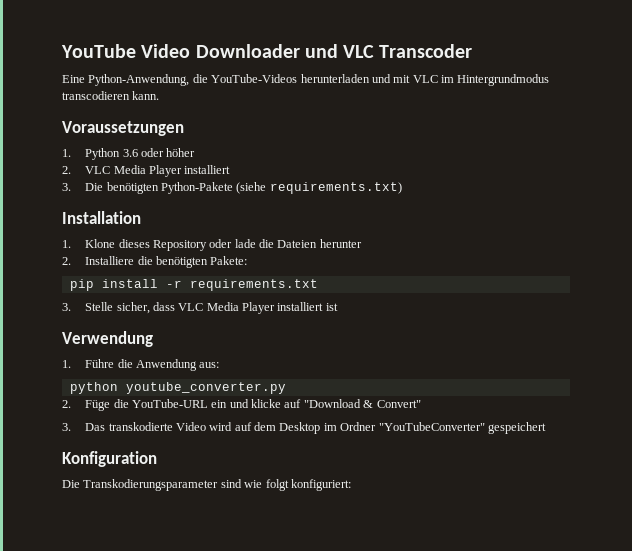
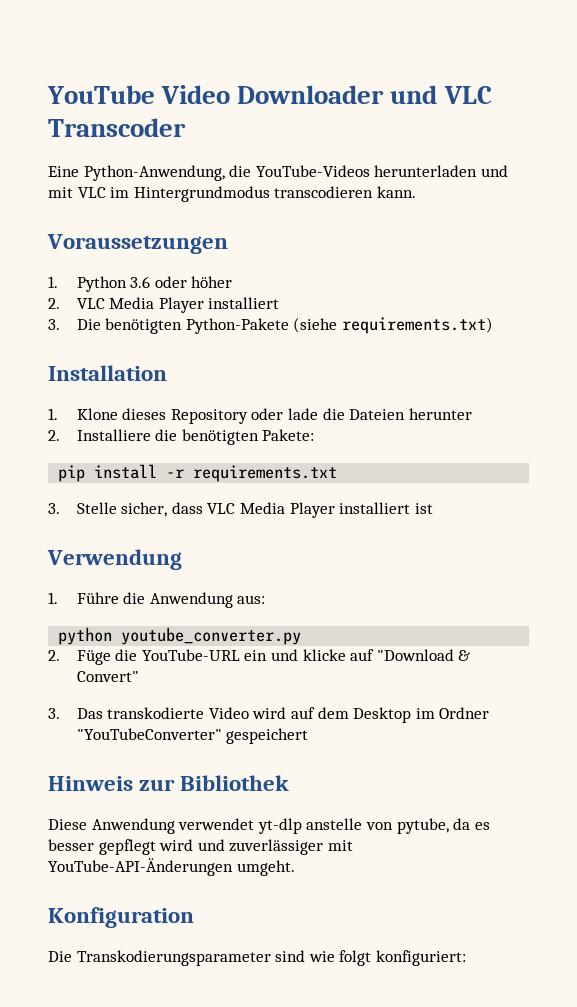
(546, 428) none -> [48,775,290,791] [48,818,490,834] [48,839,353,855] [48,858,295,876] // Hinweis zur Bibliothek // Diese Anwendung verwendet yt-dlp anstelle von pytube, da es besser gepflegt wird und zuverlässiger mit YouTube-API-Änderungen umgeht.

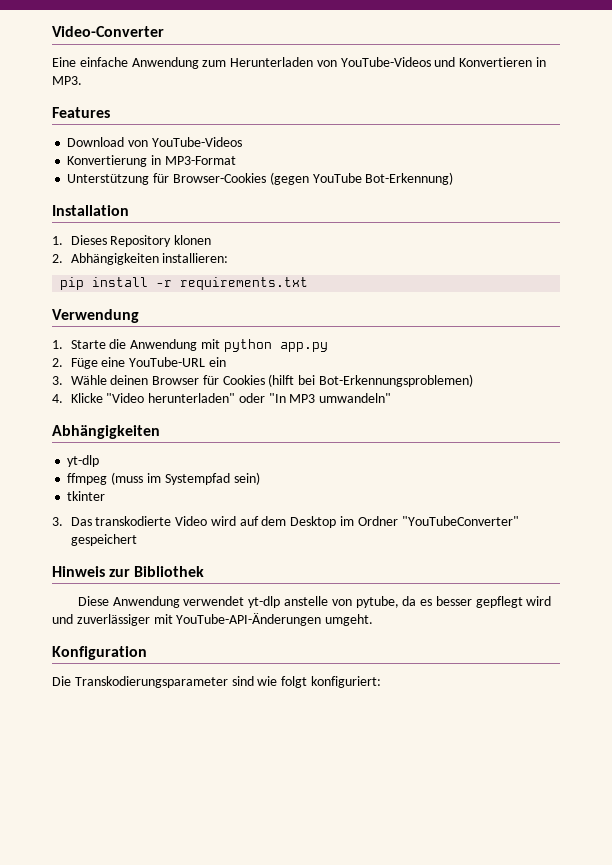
[47,85,492,104] [48,118,186,137] [48,165,508,181] [48,186,416,202] [47,234,228,254] [48,276,233,292] [48,297,280,313] [48,317,493,334] [48,365,167,381] [48,408,472,424] [48,429,315,445] [58,464,338,482] [48,502,433,518] YouTube Video Downloader und VLC Transcoder // Eine Python-Anwendung, die YouTube-Videos herunterladen und mit VLC im Hintergrundmodus transcodieren kann. // Voraussetzungen // 1. Python 3.6 oder höher // 2. VLC Media Player installiert // 3. Die benötigten Python-Pakete (siehe requirements.txt) // Installation // 1. Klone dieses Repository oder lade die Dateien herunter // 2. Installiere die benötigten Pakete: // pip install -r requirements.txt // 3. Stelle sicher, dass VLC Media Player installiert ist -> [52,26,164,37] [52,57,547,69] [52,76,82,85] [52,107,110,118] [67,137,242,147] [67,155,236,167] [67,172,454,185] [52,205,129,216] [52,235,212,247] [52,253,229,265] [60,277,309,290] Video-Converter // Eine einfache Anwendung zum Herunterladen von YouTube-Videos und Konvertieren in MP3. // Features // Download von YouTube-Videos // Konvertierung in MP3-Format // Unterstützung für Browser-Cookies (gegen YouTube Bot-Erkennung) // Installation // 1. Dieses Repository klonen // 2. Abhängigkeiten installieren: // pip install -r requirements.txt
[76,592,119,604] Führe -> [70,340,106,349] Starte
[237,595,266,604] [58,627,302,645] aus: // python youtube_converter.py -> [200,339,328,352] mit python app.py
[115,649,138,661] die -> [101,357,126,367] eine
[270,649,471,661] [76,671,139,682] und klicke auf "Download & Convert" -> [52,374,474,387] [52,393,392,403] [52,425,160,439] [67,455,100,467] [67,472,260,485] [67,491,106,501] // 3. Wähle deinen Browser für Cookies (hilft bei Bot-Erkennungsproblemen) // 4. Klicke "Video herunterladen" oder "In MP3 umwandeln" // Abhängigkeiten // yt-dlp // ffmpeg (muss im Systempfad sein) // tkinter

